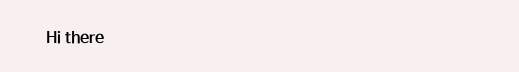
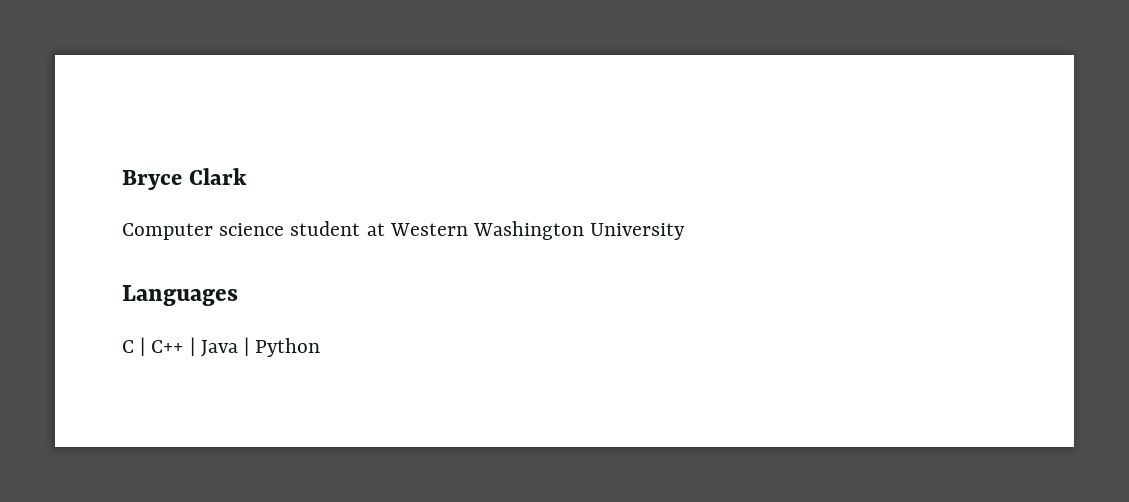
[46,31,105,44] Hi there -> [122,168,247,190] [122,221,686,240] [122,285,238,306] [122,337,321,357] Bryce Clark // Computer science student at Western Washington University // Languages // C | C++ | Java | Python

